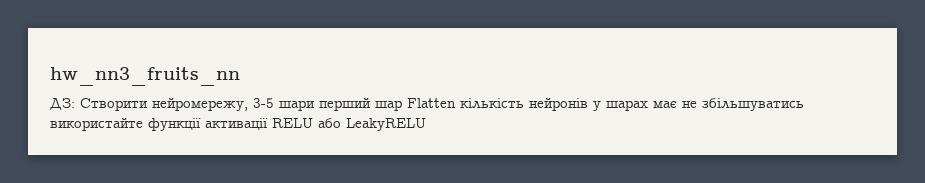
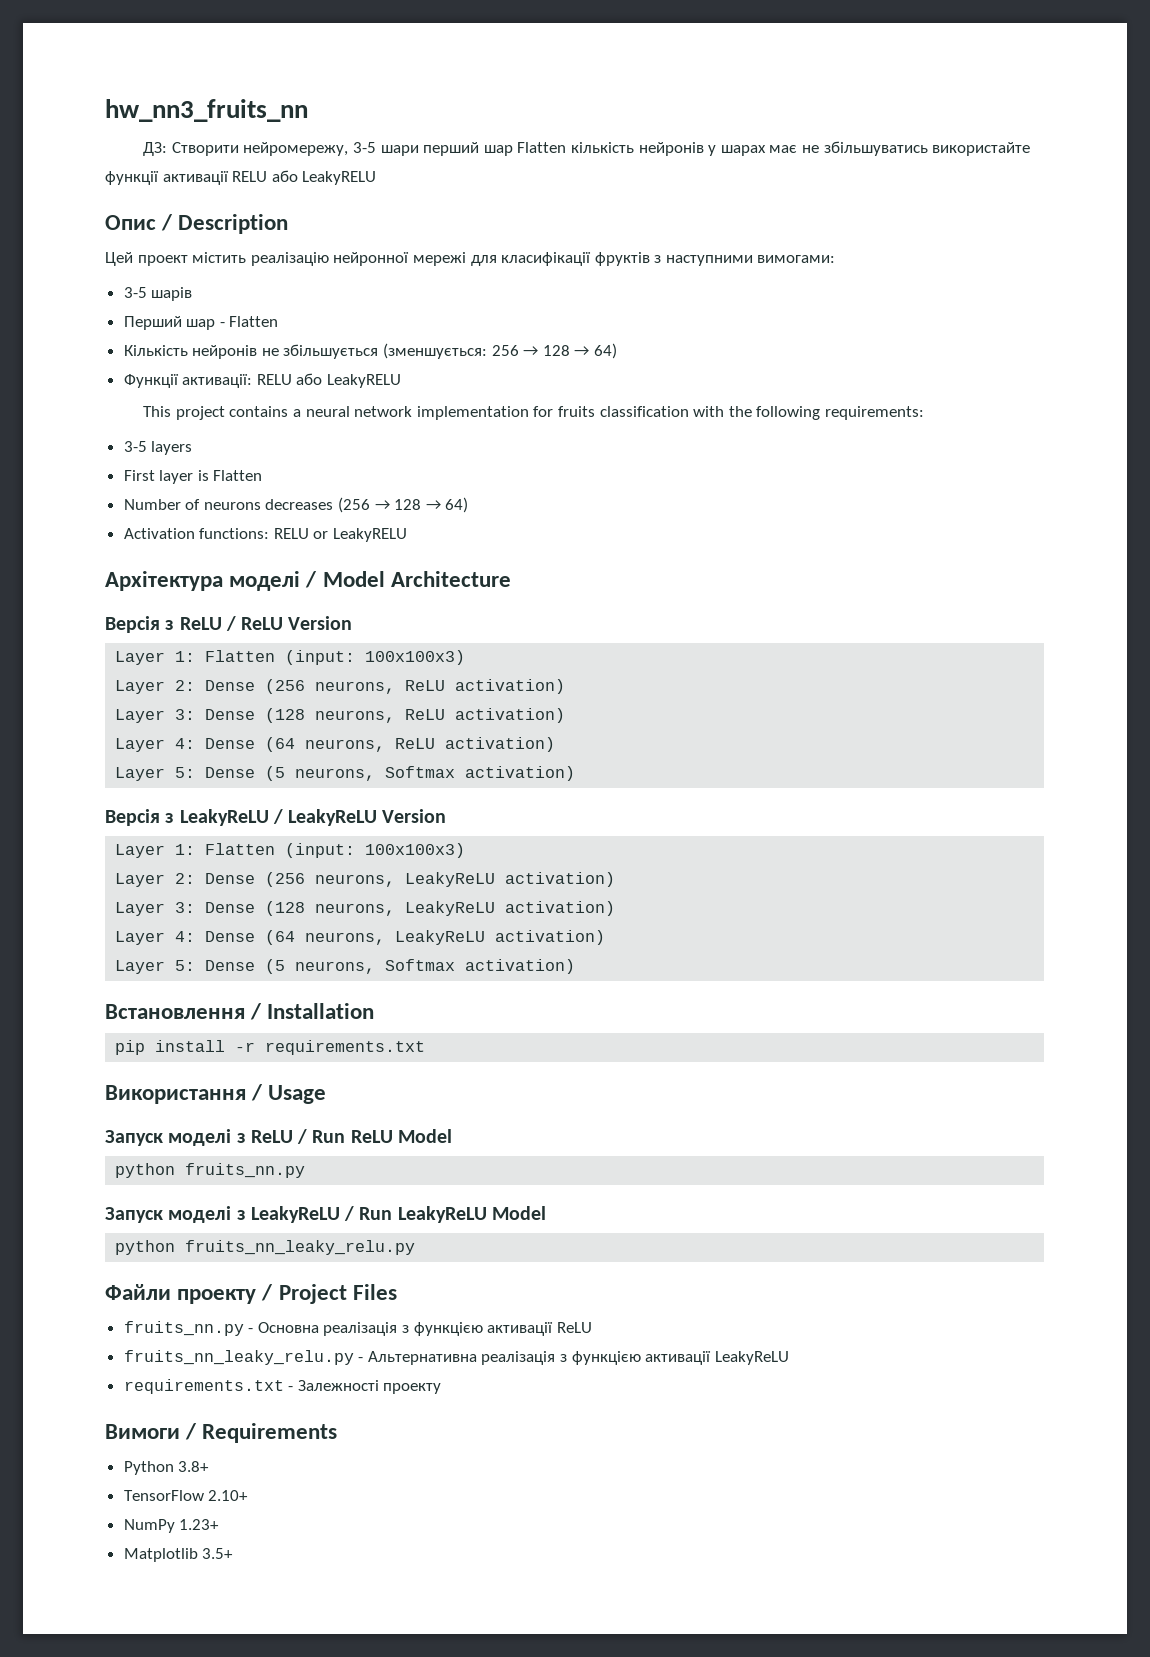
(426, 124) none -> [105,214,289,234] [105,252,836,266] [123,287,193,301] [123,316,279,330] [123,343,618,359] [123,373,402,388] [143,406,924,420] [123,441,193,455] [123,470,263,484] [123,497,469,513] [123,528,408,542] [105,571,511,591] [105,616,353,633] [115,650,466,665] [115,679,566,694] [115,708,566,723] [115,737,556,752] [115,766,576,781] [105,809,447,826] [115,843,466,858] [115,872,616,887] [115,901,616,916] [115,930,606,945] [115,959,576,974] [105,1003,375,1020] [115,1040,426,1055] [105,1084,327,1104] [105,1129,452,1146] [115,1163,306,1178] [105,1206,546,1223] [115,1240,416,1255] [105,1284,397,1304] [123,1321,592,1336] [123,1350,789,1365] [123,1379,442,1394] [105,1423,338,1443] [123,1461,210,1475] [123,1490,249,1501] [123,1519,220,1533] [123,1548,234,1562] // Опис / Description // Цей проект містить реалізацію нейронної мережі для класифікації фруктів з наступними вимогами: // 3-5 шарів // Перший шар - Flatten // Кількість нейронів не збільшується (зменшується: 256 → 128 → 64) // Функції активації: RELU або LeakyRELU // This project contains a neural network implementation for fruits classification with the following requirements: // 3-5 layers // First layer is Flatten // Number of neurons decreases (256 → 128 → 64) // Activation functions: RELU or LeakyRELU // Архітектура моделі / Model Architecture // Версія з ReLU / ReLU Version // Layer 1: Flatten (input: 100x100x3) // Layer 2: Dense (256 neurons, ReLU activation) // Layer 3: Dense (128 neurons, ReLU activation) // Layer 4: Dense (64 neurons, ReLU activation) // Layer 5: Dense (5 neurons, Softmax activation) // Версія з LeakyReLU / LeakyReLU Version // Layer 1: Flatten (input: 100x100x3) // Layer 2: Dense (256 neurons, LeakyReLU activation) // Layer 3: Dense (128 neurons, LeakyReLU activation) // Layer 4: Dense (64 neurons, LeakyReLU activation) // Layer 5: Dense (5 neurons, Softmax activation) // Встановлення / Installation // pip install -r requirements.txt // Використання / Usage // Запуск моделі з ReLU / Run ReLU Model // python fruits_nn.py // Запуск моделі з LeakyReLU / Run LeakyReLU Model // python fruits_nn_leaky_relu.py // Файли проекту / Project Files // fruits_nn.py - Основна реалізація з функцією активації ReLU // fruits_nn_leaky_relu.py - Альтернативна реалізація з функцією активації LeakyReLU // requirements.txt - Залежності проекту // Вимоги / Requirements // Python 3.8+ // TensorFlow 2.10+ // NumPy 1.23+ // Matplotlib 3.5+

